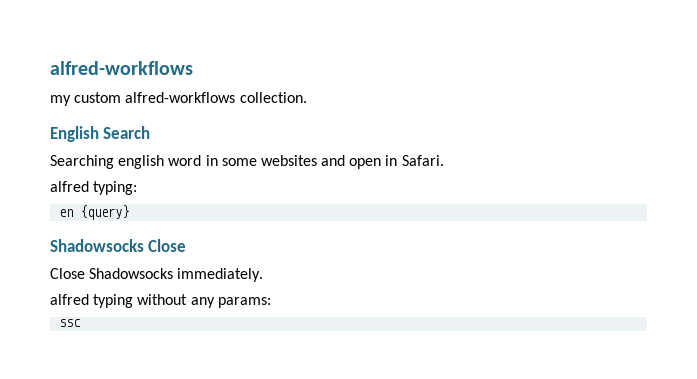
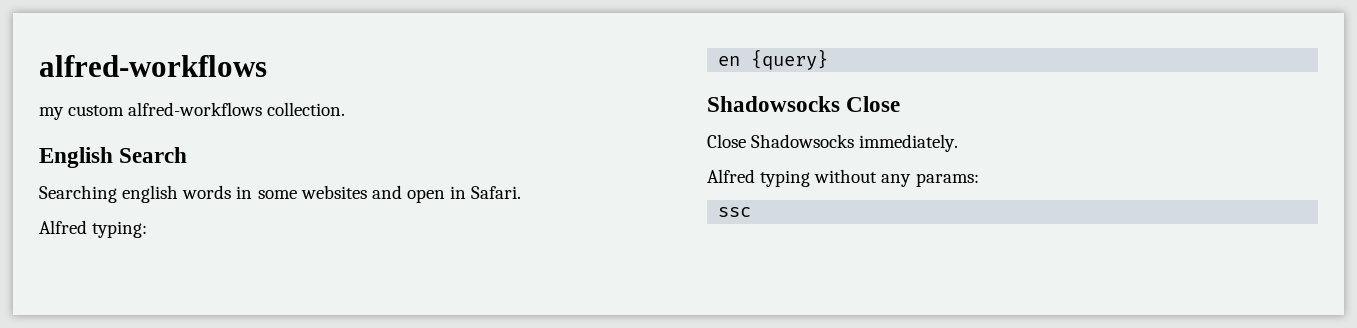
[168,155,202,166] word -> [182,185,232,199] words
[50,181,89,192] alfred -> [39,220,87,234] Alfred
[50,294,89,305] alfred -> [707,169,755,183] Alfred

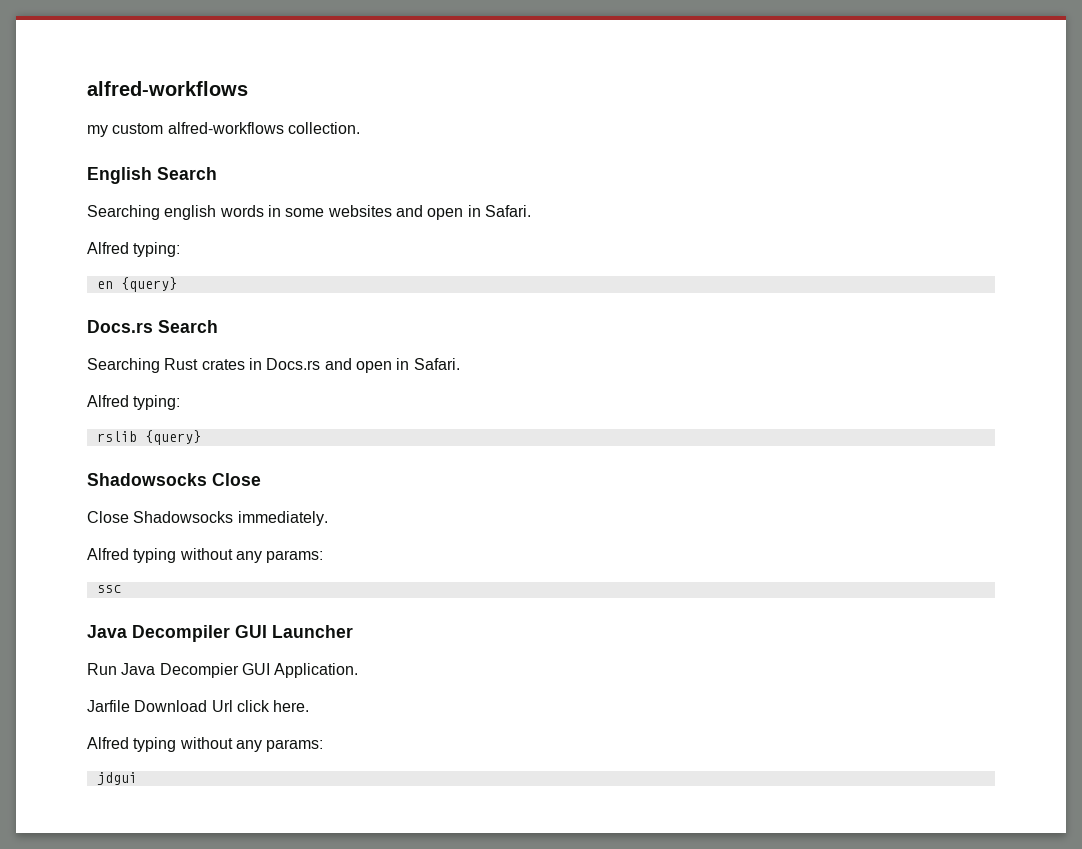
(829, 59) none -> [87,320,218,333] [87,358,460,373] [87,395,181,410] [96,430,201,445] // Docs.rs Search // Searching Rust crates in Docs.rs and open in Safari. // Alfred typing: // rslib {query}
(752, 212) none -> [87,625,353,642] [87,663,359,678] [87,700,310,712] [87,737,324,752] [96,772,137,785] // Java Decompiler GUI Launcher // Run Java Decompier GUI Application. // Jarfile Download Url click here. // Alfred typing without any params: // jdgui

